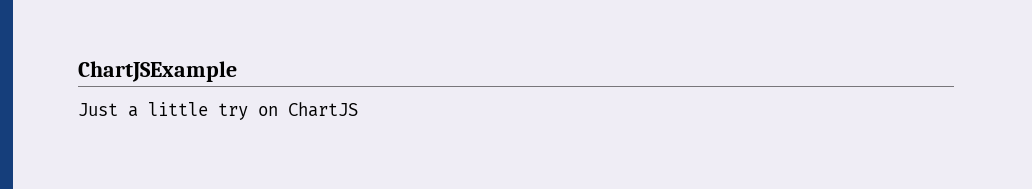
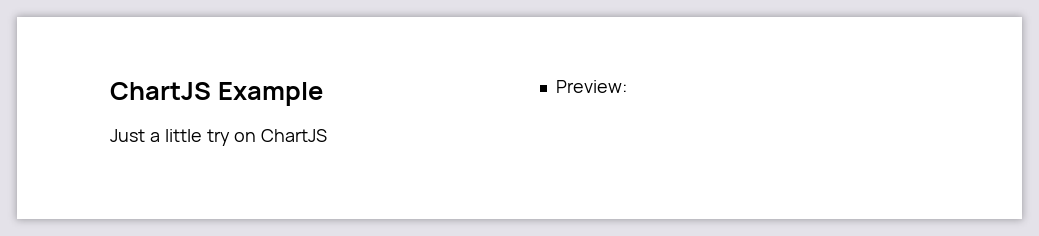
[78,61,237,82] ChartJSExample -> [110,82,323,106] ChartJS Example
(358, 109) none -> [555,80,627,93] // Preview:

